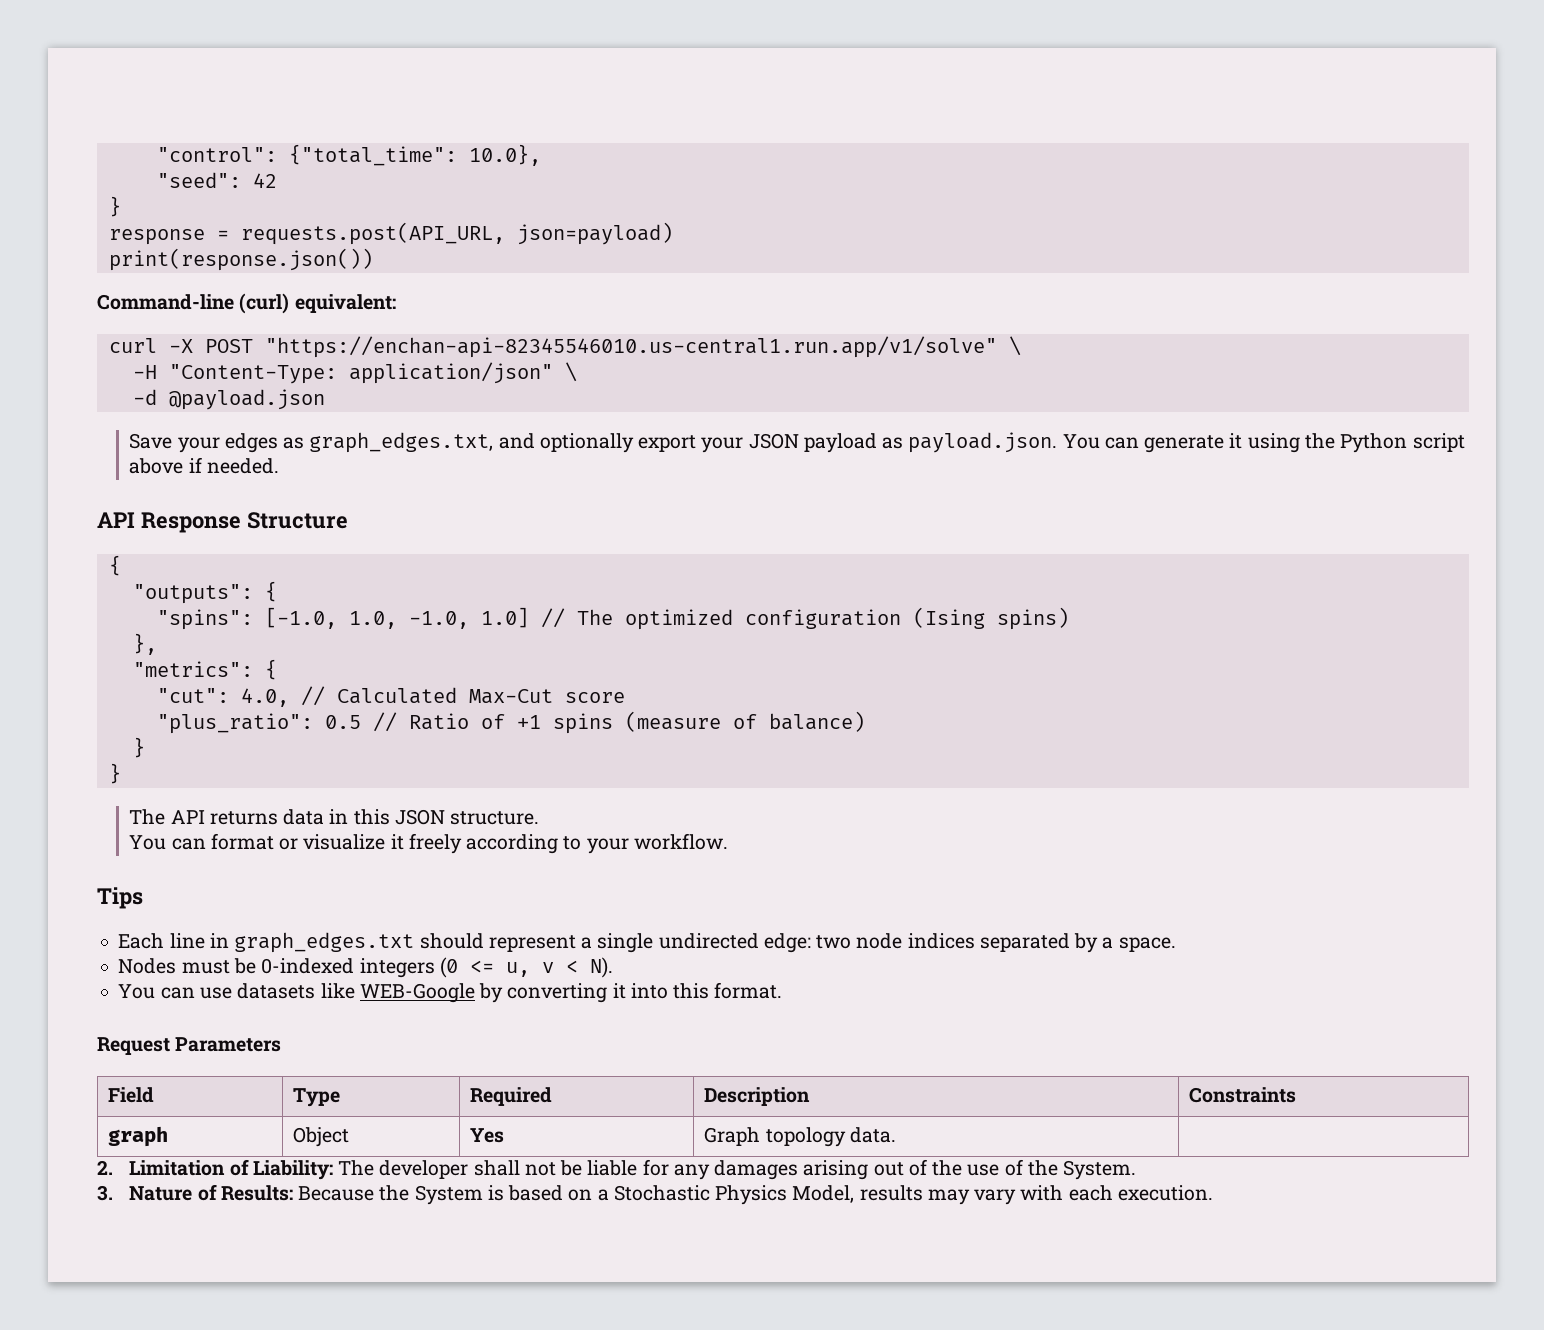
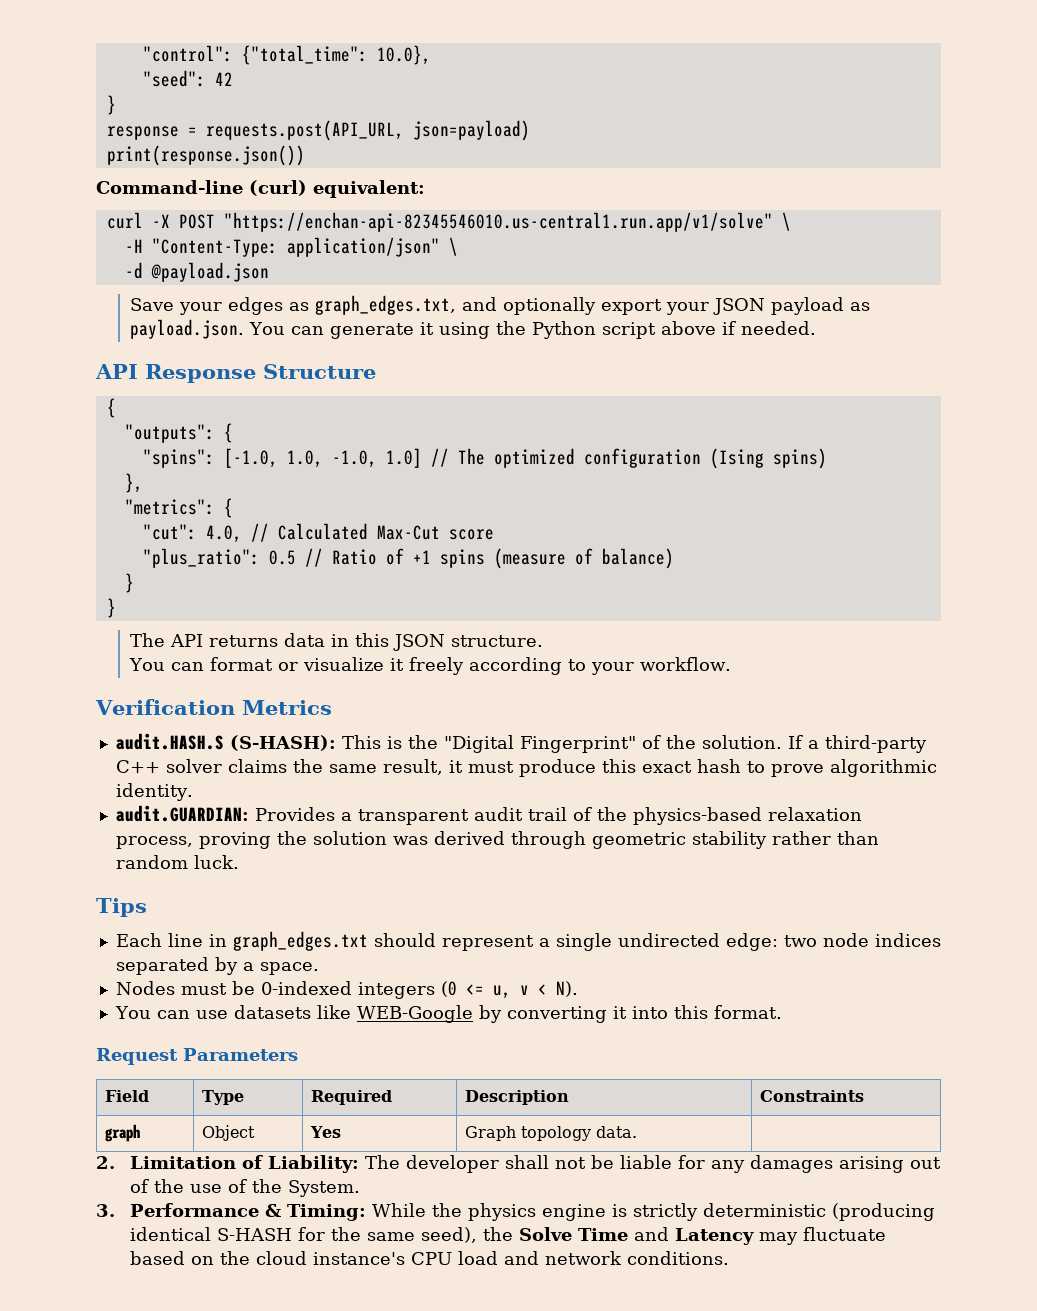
(728, 841) none -> [95,699,332,715] [115,733,927,753] [115,759,937,777] [115,783,193,801] [115,805,862,825] [115,831,879,849] [115,855,239,869] // Verification Metrics // audit.HASH.S (S-HASH): This is the "Digital Fingerprint" of the solution. If a third-party C++ solver claims the same result, it must produce this exact hash to prove algorithmic identity. // audit.GUARDIAN: Provides a transparent audit trail of the physics-based relaxation process, proving the solution was derived through geometric stability rather than random luck.
[129,1184,1214,1205] Nature of Results: Because the System is based on a Stochastic Physics Model, results may vary with each execution. -> [130,1203,936,1221] [130,1227,887,1245] [130,1251,730,1265] Performance & Timing: While the physics engine is strictly deterministic (producing identical S-HASH for the same seed), the Solve Time and Latency may fluctuate based on the cloud instance's CPU load and network conditions.

